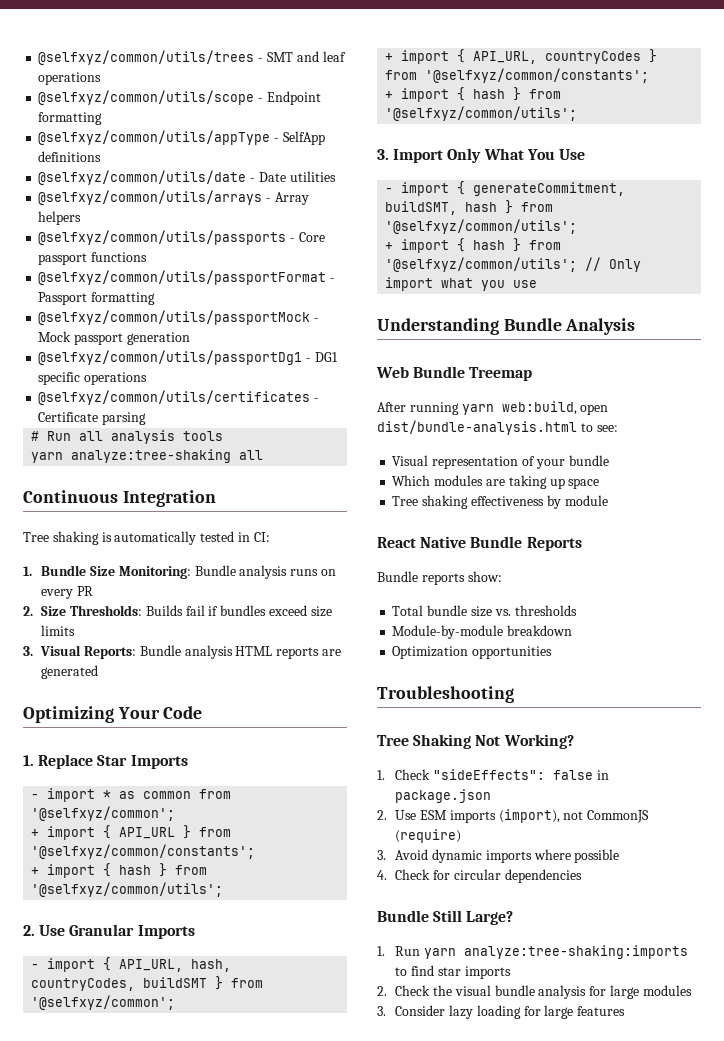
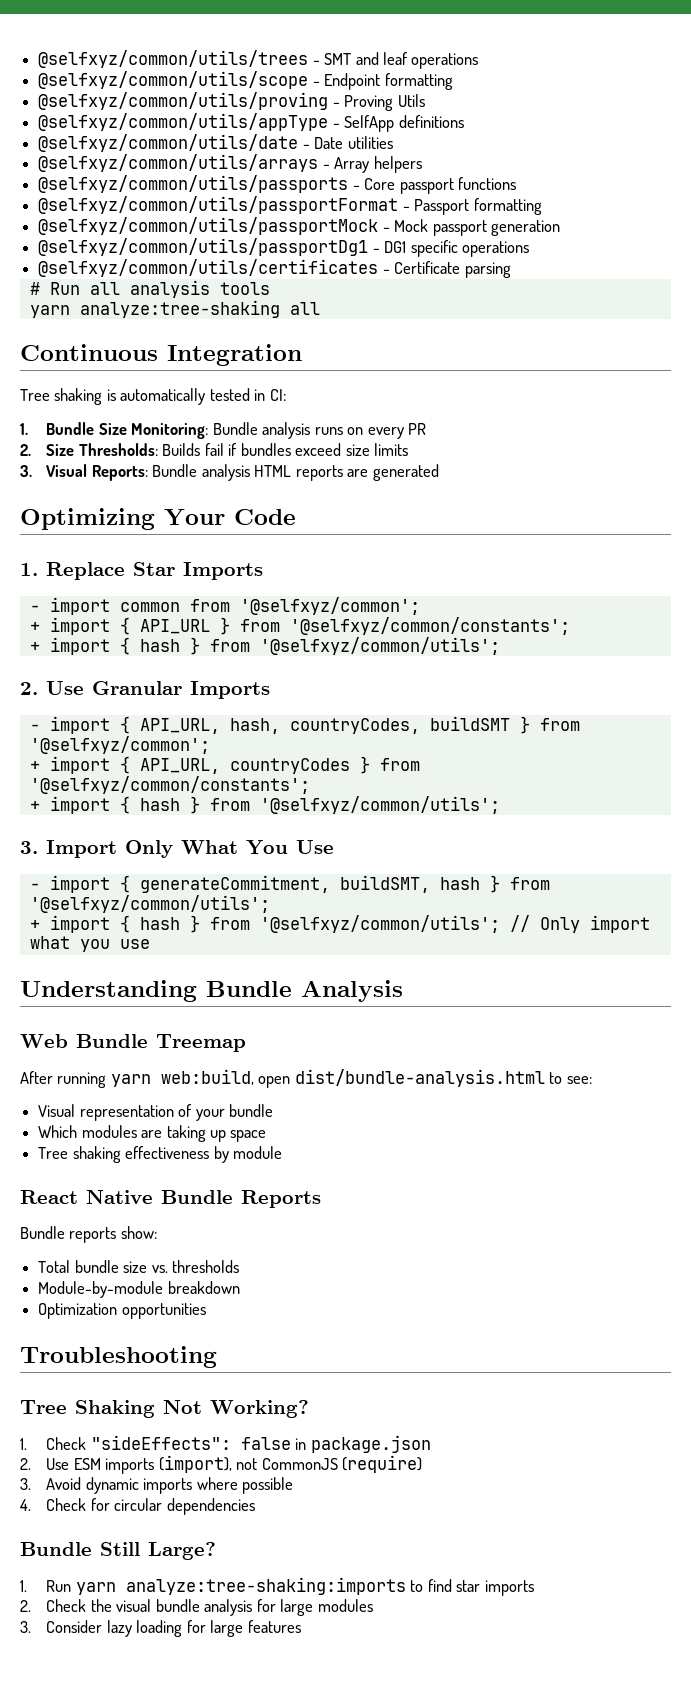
(103, 118) none -> [38,92,425,111] // @selfxyz/common/utils/proving - Proving Utils
[103,790,136,799] * as -> (110, 606) none

